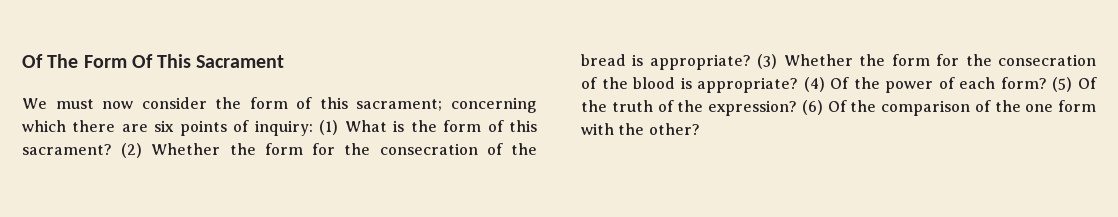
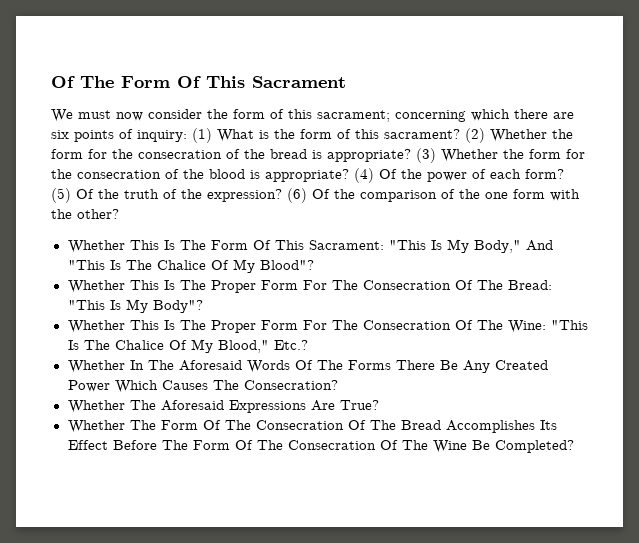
(700, 129) none -> [67,239,553,253] [67,259,314,273] [67,280,552,293] [67,299,203,313] [67,320,588,333] [67,339,308,353] [67,360,548,373] [67,380,338,393] [67,400,379,413] [67,420,557,433] [67,440,574,453] // Whether This Is The Form Of This Sacrament: "This Is My Body," And "This Is The Chalice Of My Blood"? // Whether This Is The Proper Form For The Consecration Of The Bread: "This Is My Body"? // Whether This Is The Proper Form For The Consecration Of The Wine: "This Is The Chalice Of My Blood," Etc.? // Whether In The Aforesaid Words Of The Forms There Be Any Created Power Which Causes The Consecration? // Whether The Aforesaid Expressions Are True? // Whether The Form Of The Consecration Of The Bread Accomplishes Its Effect Before The Form Of The Consecration Of The Wine Be Completed?

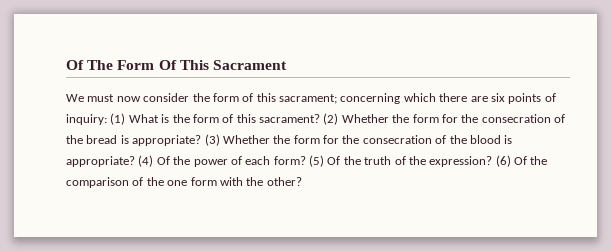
[67,239,553,253] [67,259,314,273] [67,280,552,293] [67,299,203,313] [67,320,588,333] [67,339,308,353] [67,360,548,373] [67,380,338,393] [67,400,379,413] [67,420,557,433] [67,440,574,453] // Whether This Is The Form Of This Sacrament: "This Is My Body," And "This Is The Chalice Of My Blood"? // Whether This Is The Proper Form For The Consecration Of The Bread: "This Is My Body"? // Whether This Is The Proper Form For The Consecration Of The Wine: "This Is The Chalice Of My Blood," Etc.? // Whether In The Aforesaid Words Of The Forms There Be Any Created Power Which Causes The Consecration? // Whether The Aforesaid Expressions Are True? // Whether The Form Of The Consecration Of The Bread Accomplishes Its Effect Before The Form Of The Consecration Of The Wine Be Completed? -> (302, 181) none

